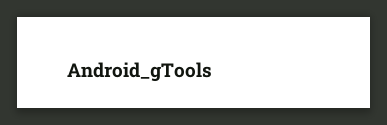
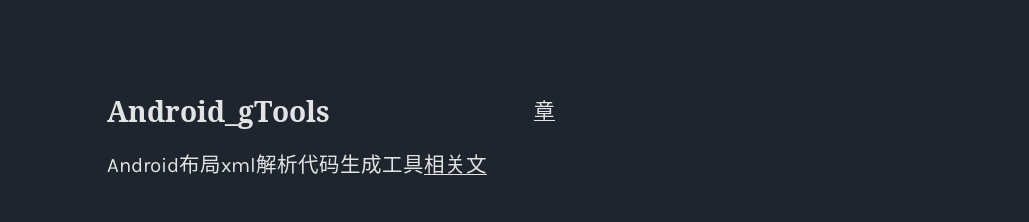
(212, 72) none -> [107,154,487,174] [534,100,555,120] // Android布局xml解析代码生成工具相关文章

